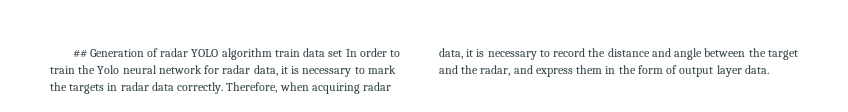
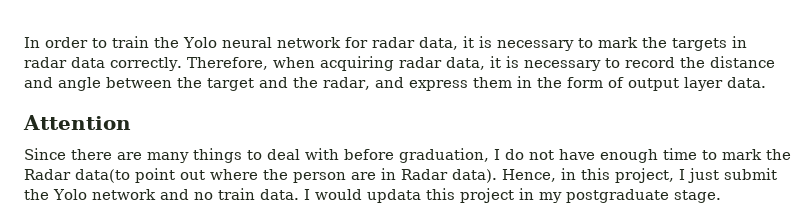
[72,48,343,60] ## Generation of radar YOLO algorithm train data set -> (24, 42) none
(769, 69) none -> [23,115,131,130] [24,148,791,163] [24,168,777,183] [24,188,721,203] // Attention // Since there are many things to deal with before graduation, I do not have enough time to mark the Radar data(to point out where the person are in Radar data). Hence, in this project, I just submit the Yolo network and no train data. I would updata this project in my postgraduate stage.

